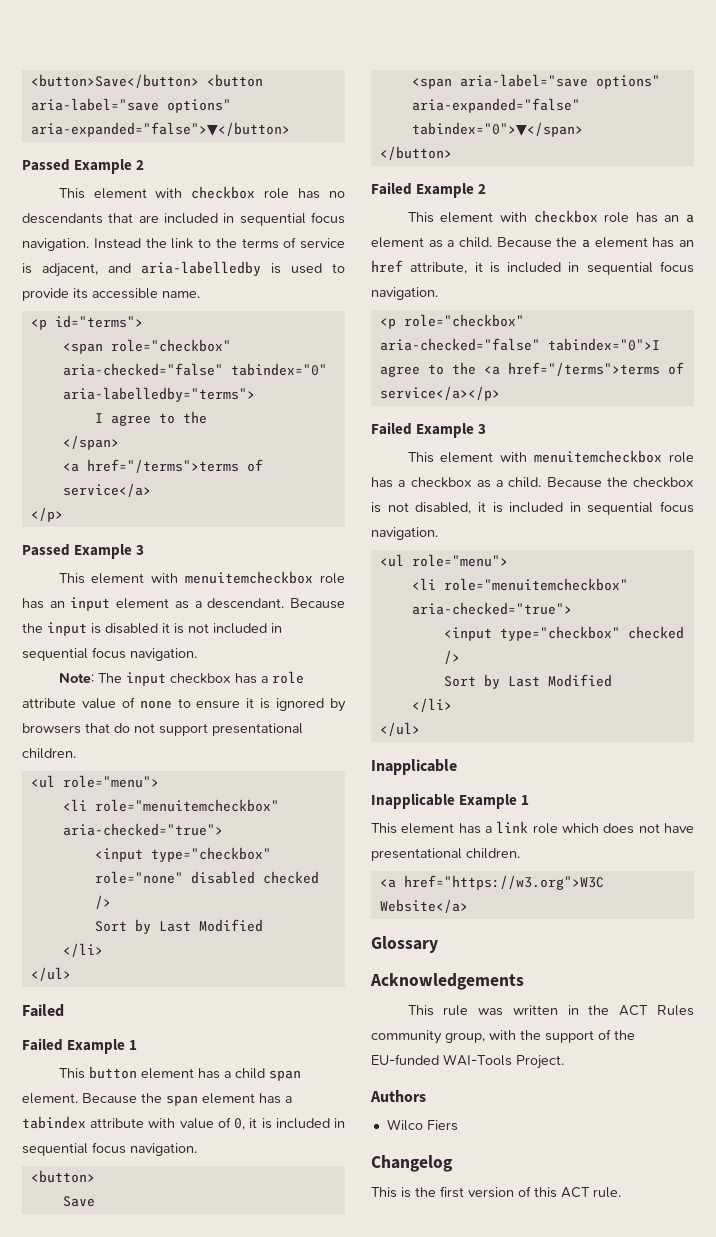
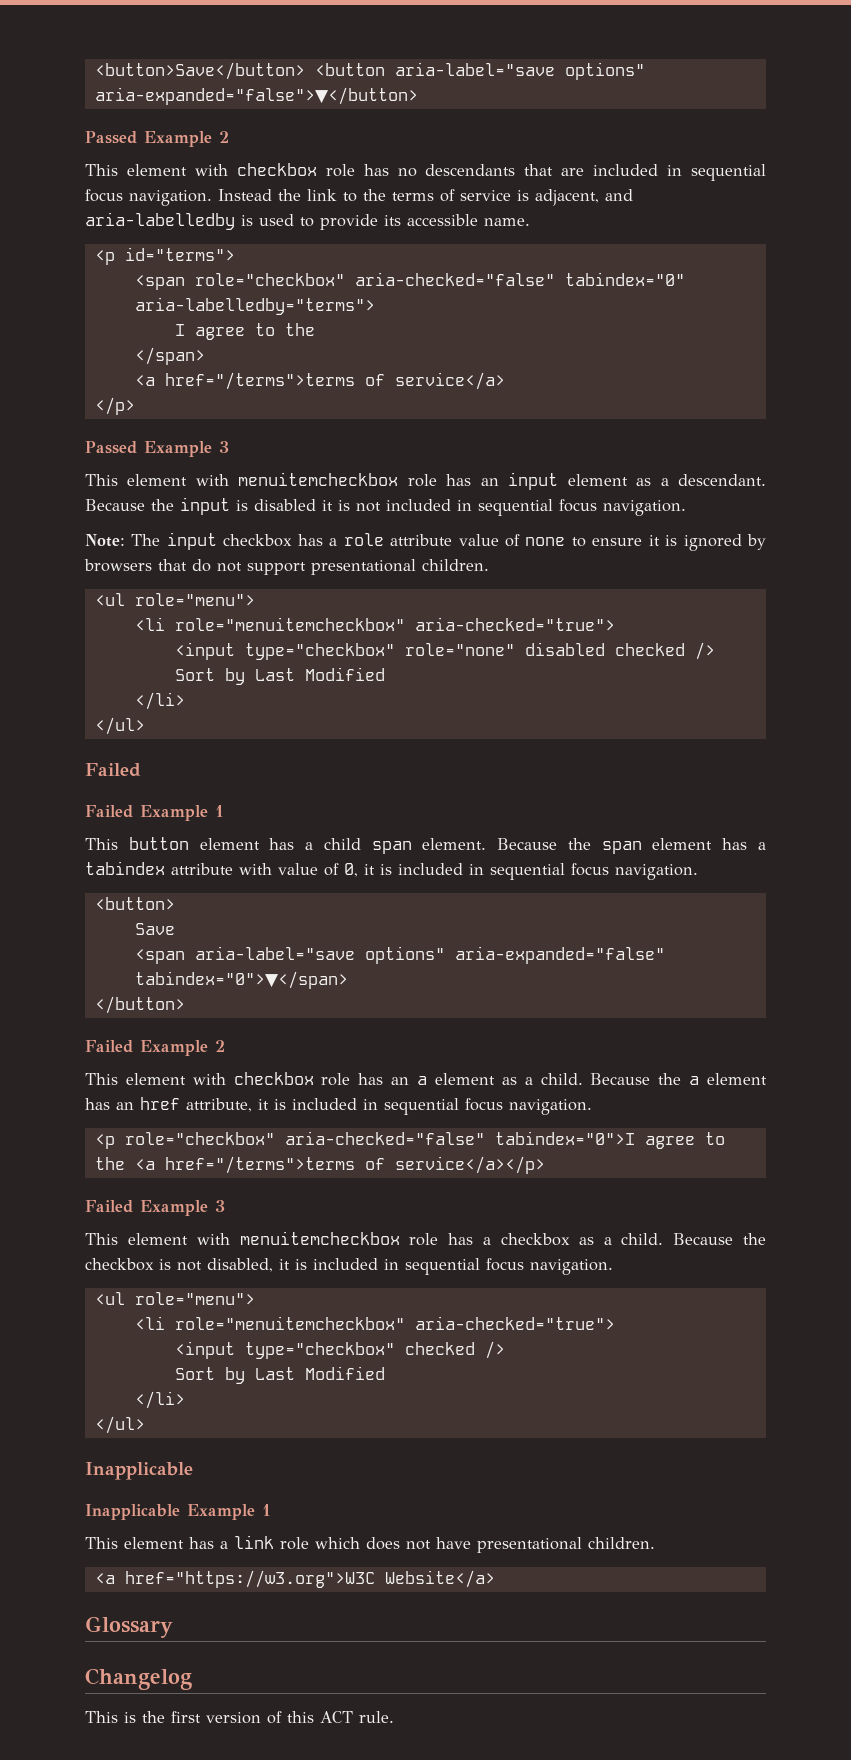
[370,973,524,990] [407,1005,694,1016] [371,1029,635,1044] [371,1054,564,1069] [370,1090,426,1102] [386,1119,458,1131] // Acknowledgements // This rule was written in the ACT Rules community group, with the support of the EU-funded WAI-Tools Project. // Authors // Wilco Fiers -> (173, 1627) none

